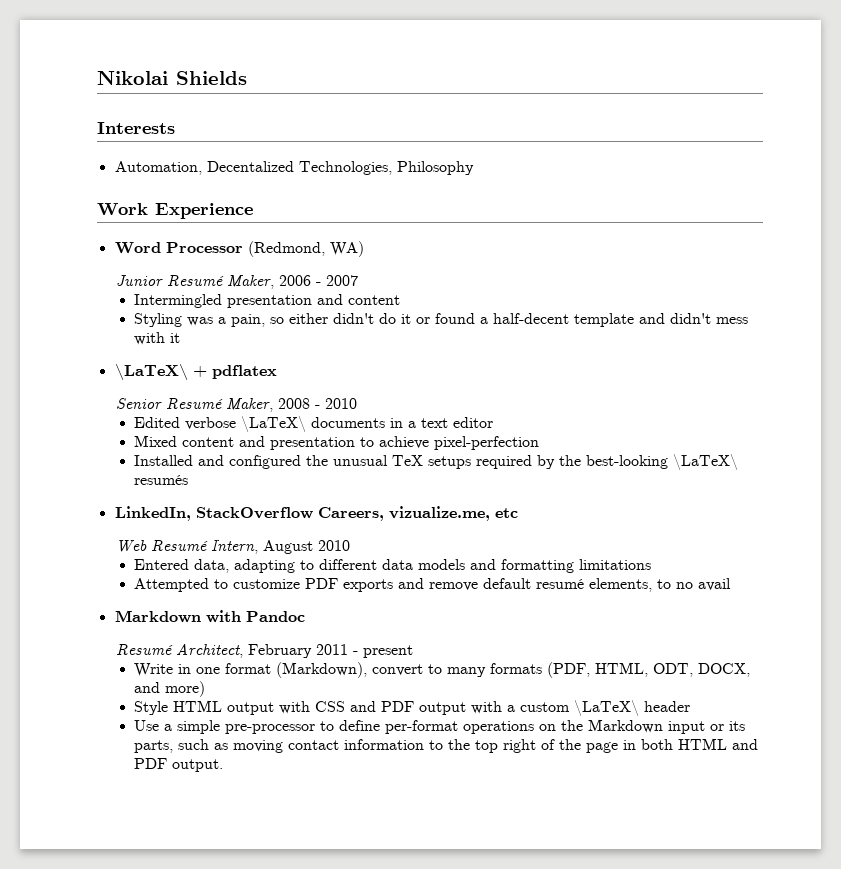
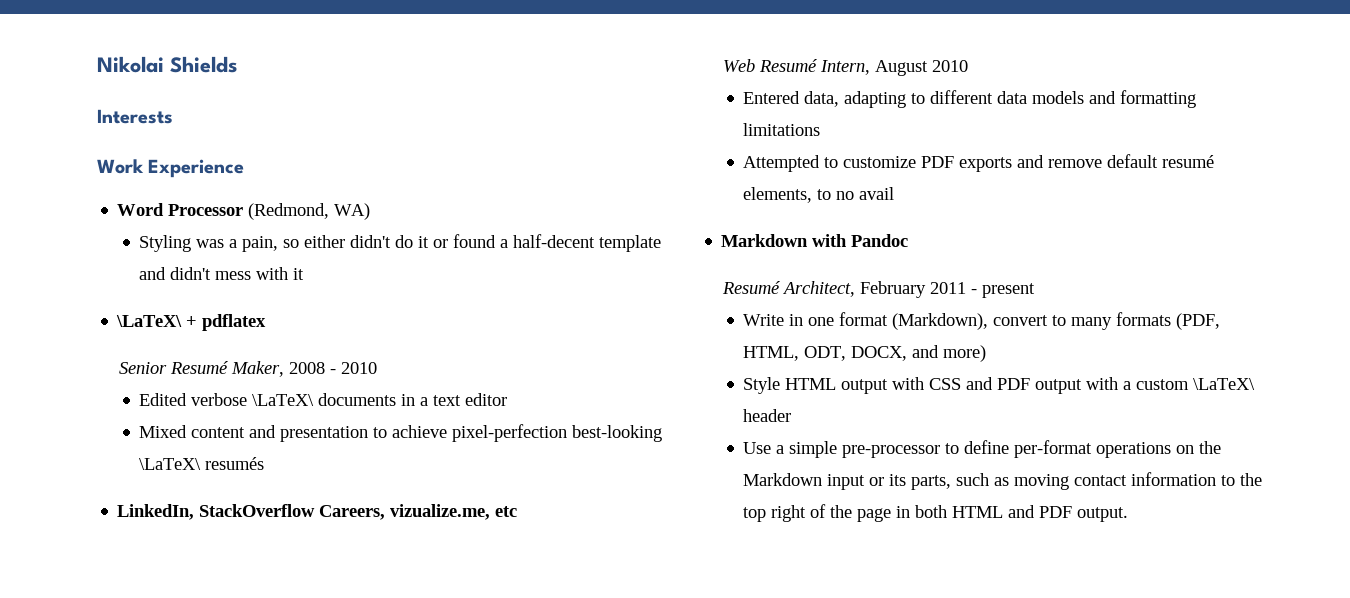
[114,161,474,175] // Automation, Decentalized Technologies, Philosophy -> (173, 116) none
[116,275,359,289] [134,294,401,308] // Junior Resumé Maker, 2006 - 2007 // Intermingled presentation and content -> (371, 211) none
[134,455,582,469] // Installed and configured the unusual TeX setups required by the -> (568, 433) none

